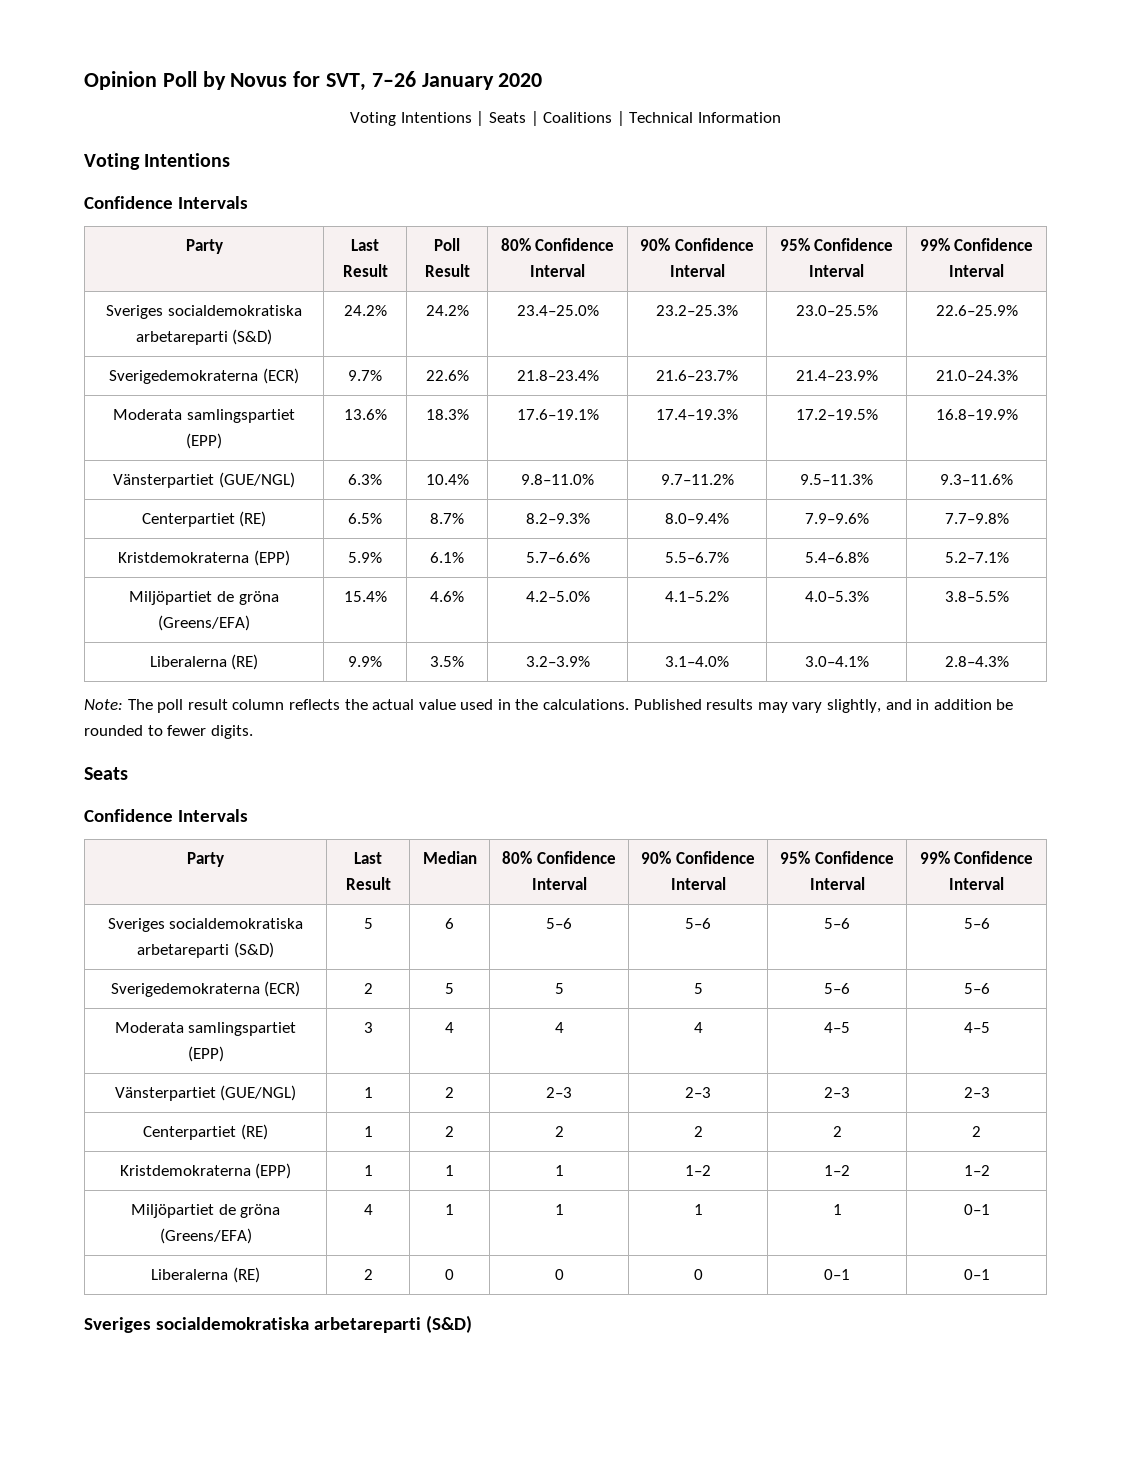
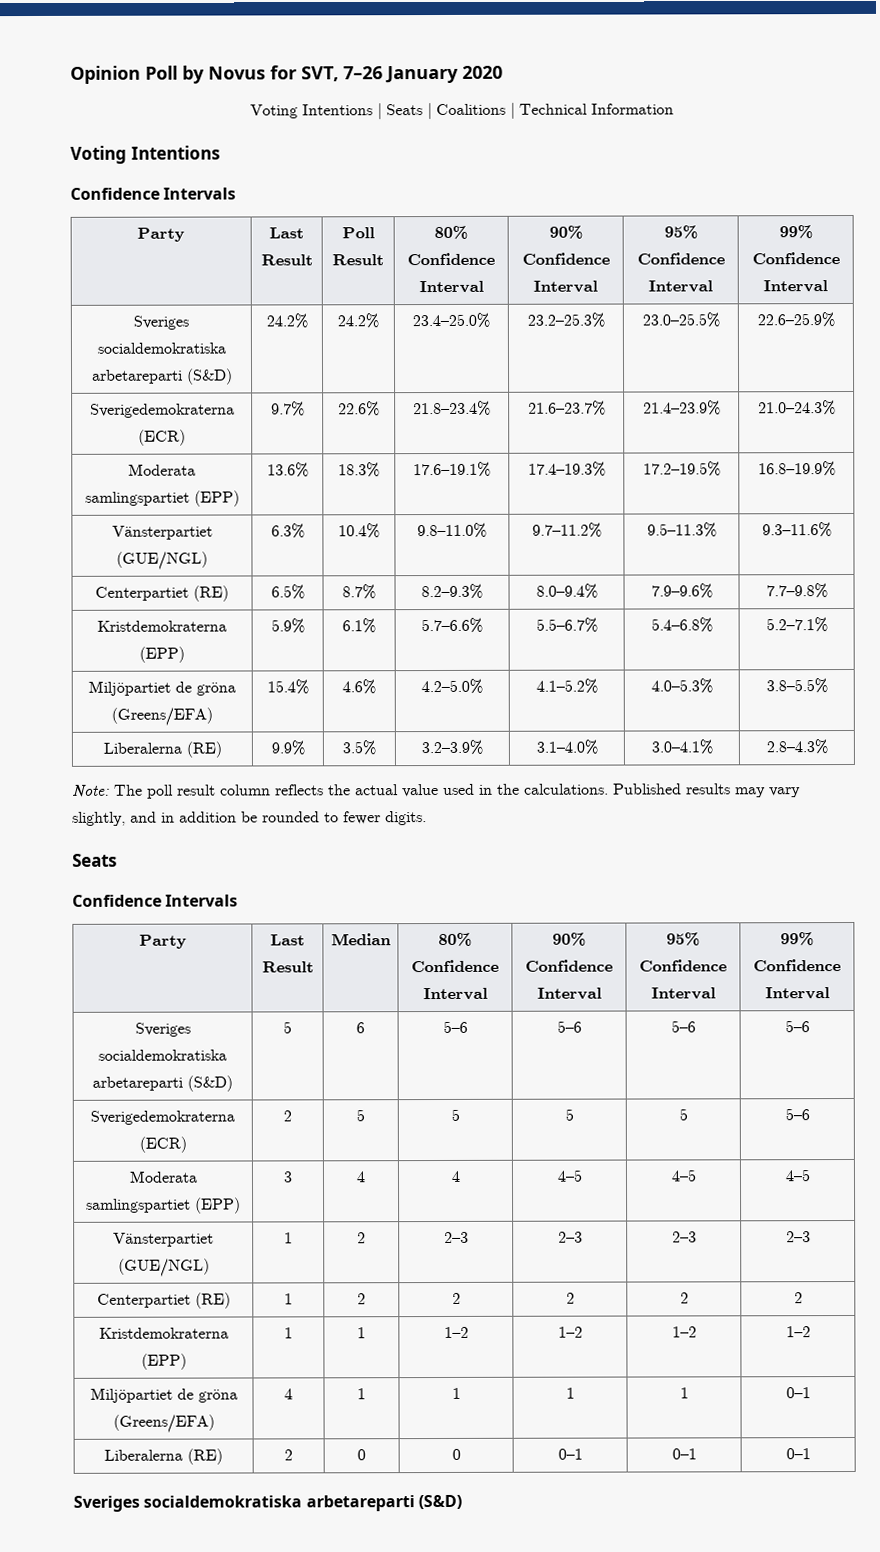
[824,983,850,994] 5–6 -> [678,1108,688,1121] 5
[693,1022,703,1033] 4 -> [556,1169,582,1182] 4–5
[554,1165,564,1176] 1 -> [443,1326,469,1338] 1–2
[693,1269,703,1280] 0 -> [557,1448,583,1460] 0–1

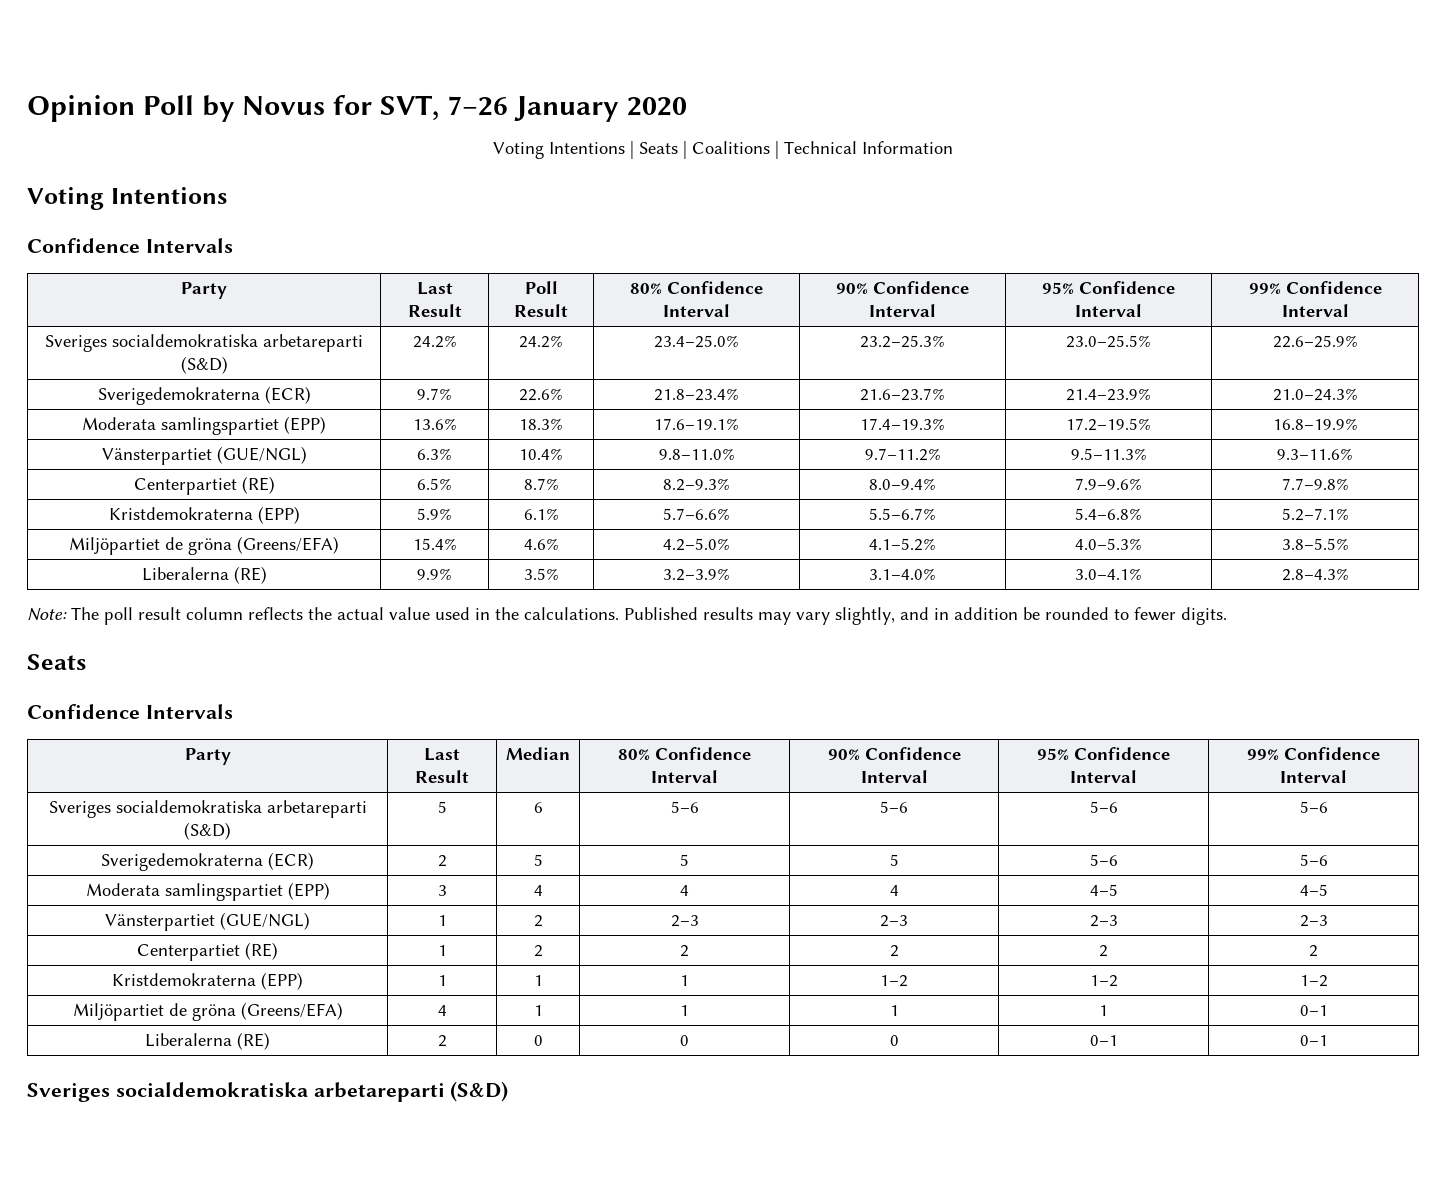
[678,1108,688,1121] 5 -> [1089,854,1118,866] 5–6
[556,1169,582,1182] 4–5 -> [889,885,899,896] 4
[443,1326,469,1338] 1–2 -> [680,975,689,986] 1
[557,1448,583,1460] 0–1 -> [889,1035,899,1046] 0

